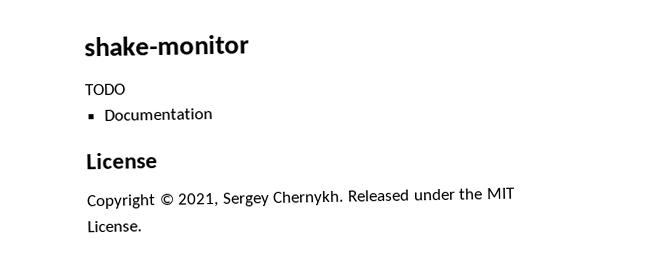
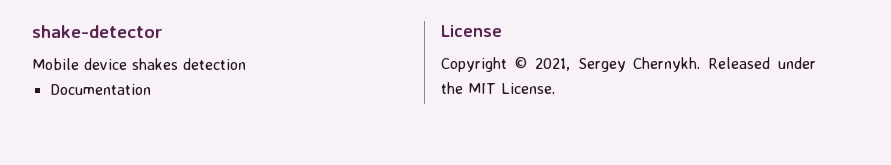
[84,34,250,57] [84,83,126,96] shake-monitor // TODO -> [32,25,163,38] [32,58,246,70] shake-detector // Mobile device shakes detection

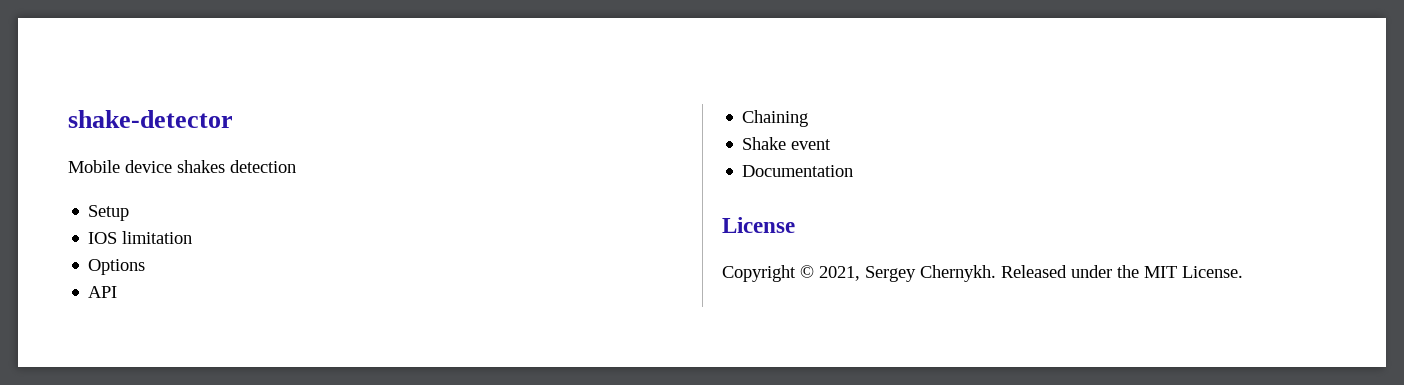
(246, 64) none -> [88,205,130,221] [88,231,193,244] [88,259,146,275] [88,286,118,298] [742,110,809,127] [742,137,832,150] // Setup // IOS limitation // Options // API // Chaining // Shake event

